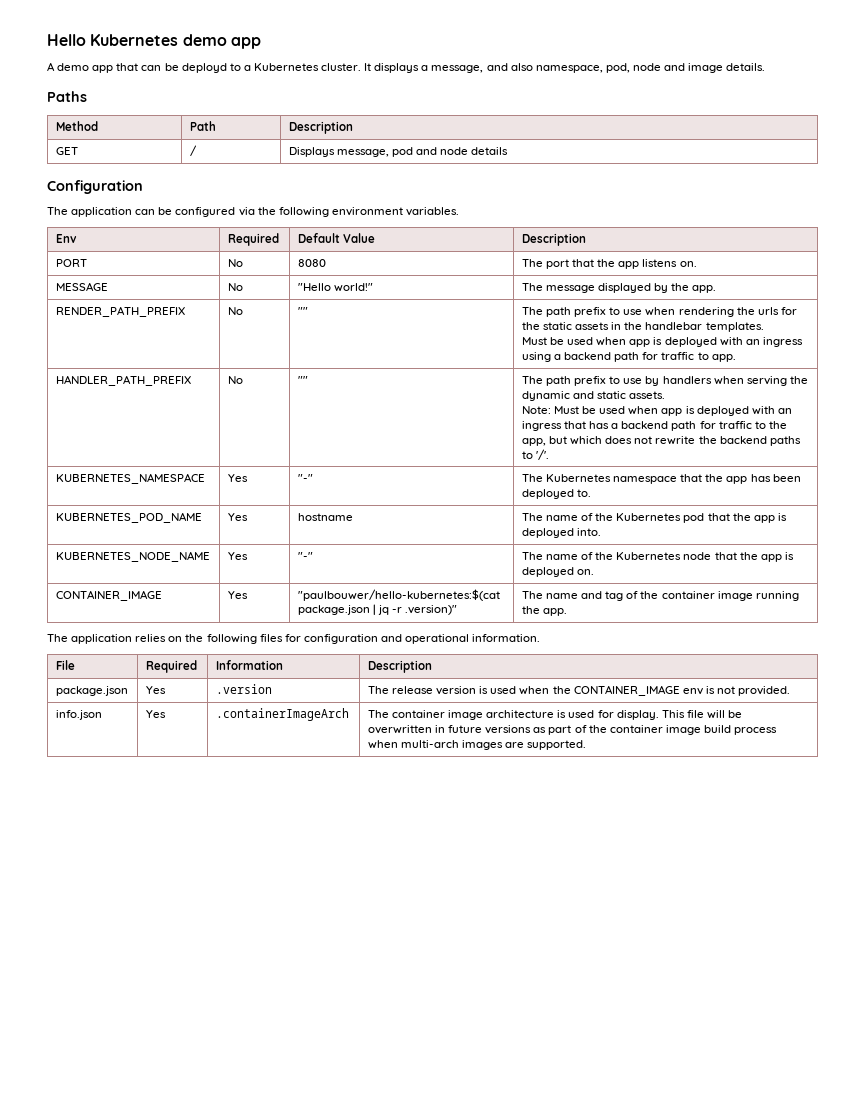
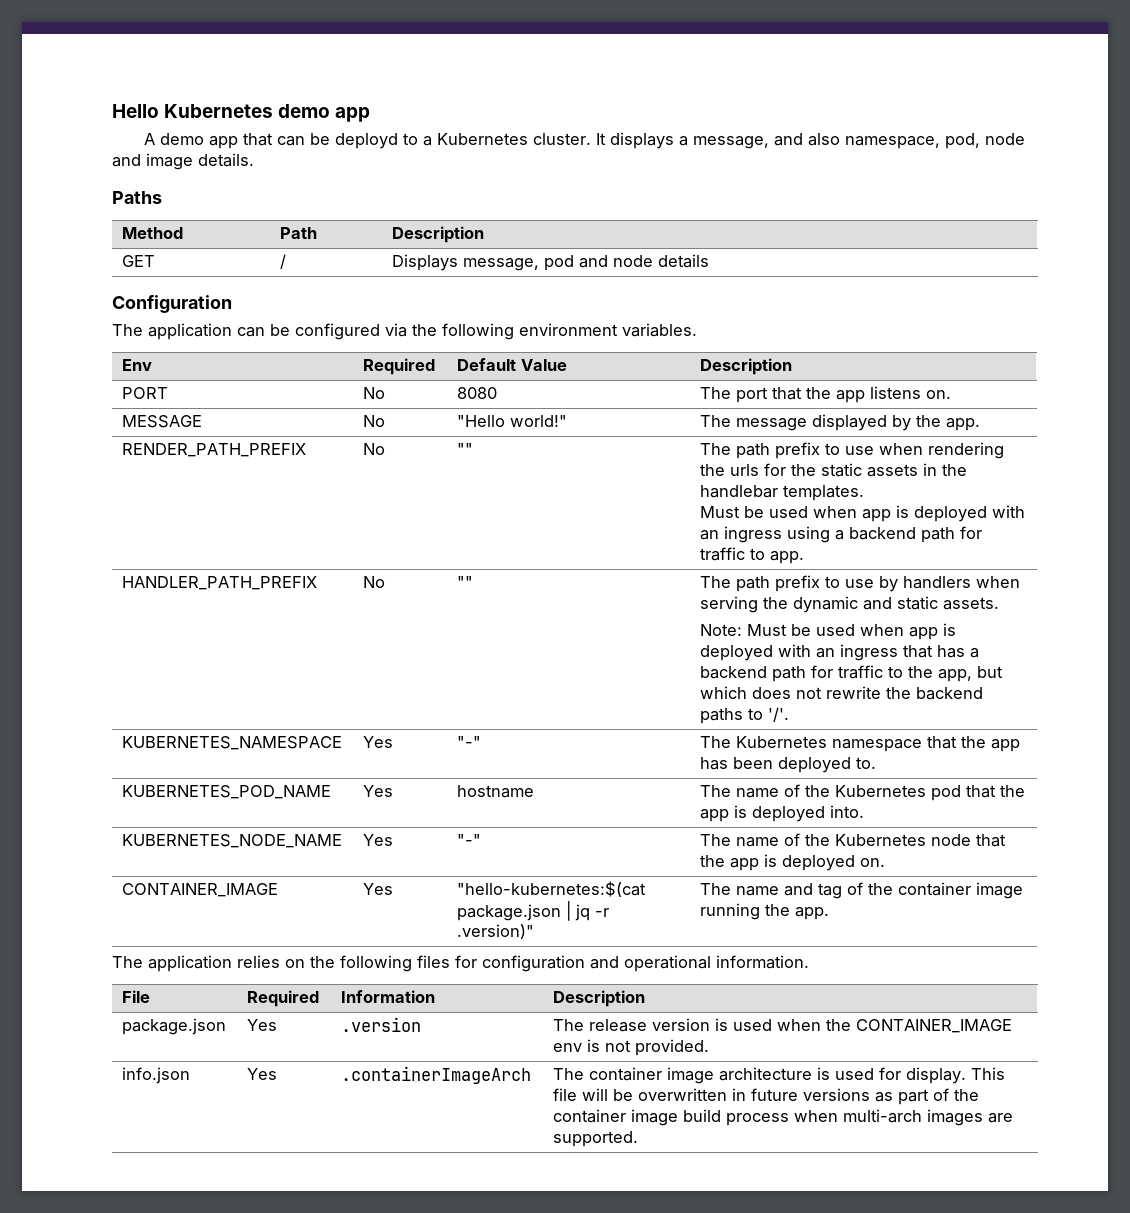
[297,589,500,601] "paulbouwer/hello-kubernetes:$(cat -> [457,881,647,897] "hello-kubernetes:$(cat

